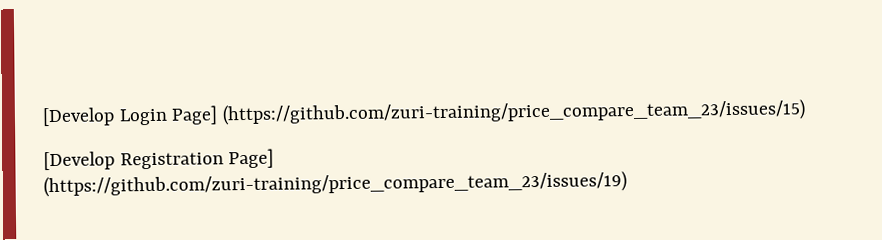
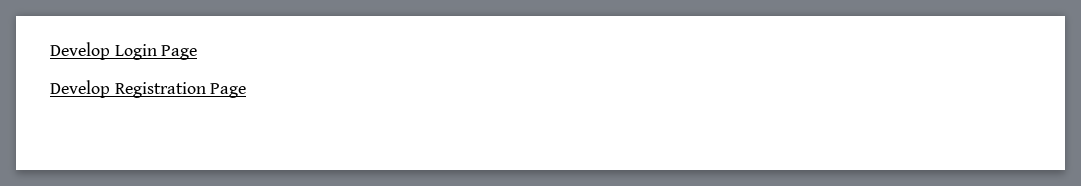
[42,99,807,127] [43,148,275,171] [43,171,627,198] [Develop Login Page] (https://github.com/zuri-training/price_compare_team_23/issues/15) // [Develop Registration Page] (https://github.com/zuri-training/price_compare_team_23/issues/19) -> [50,42,198,60] [50,80,247,98] Develop Login Page // Develop Registration Page

